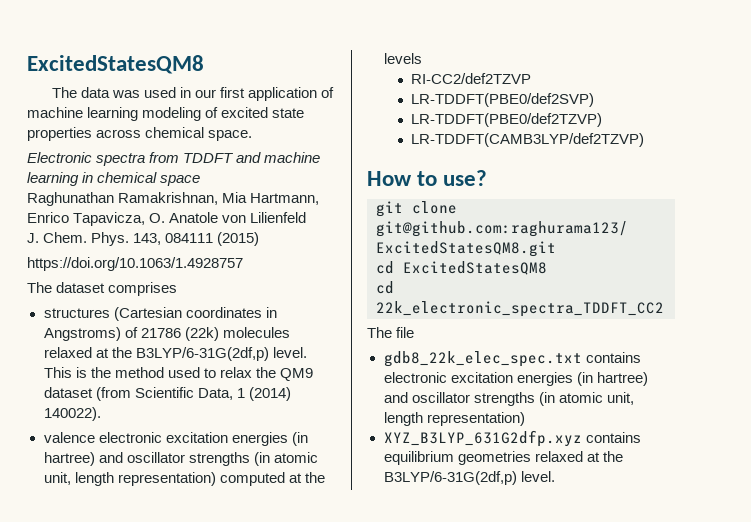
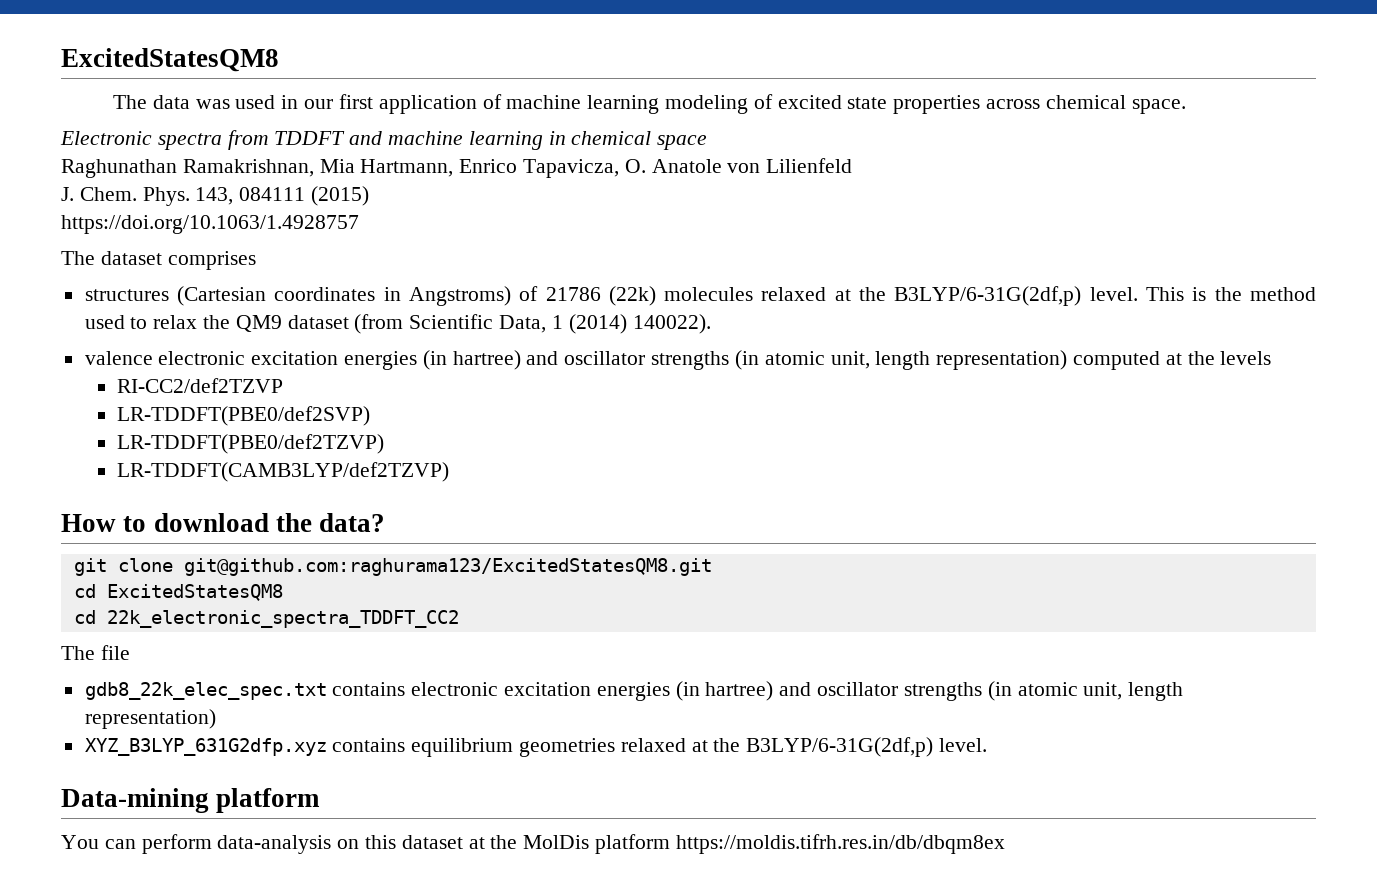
[443,170,488,186] use? -> [153,513,386,532] download the data?
(555, 476) none -> [61,788,321,813] [61,834,1005,854] // Data-mining platform // You can perform data-analysis on this dataset at the MolDis platform https://moldis.tifrh.res.in/db/dbqm8ex

